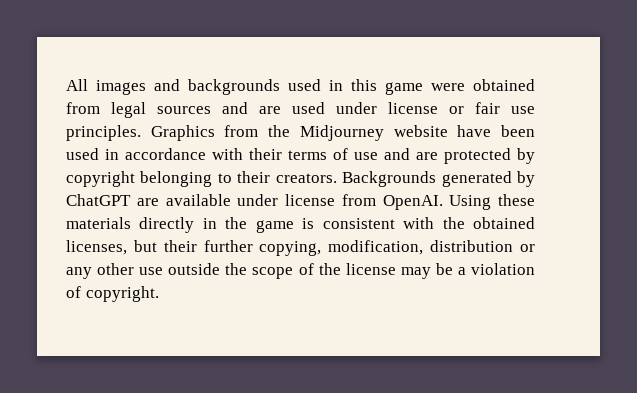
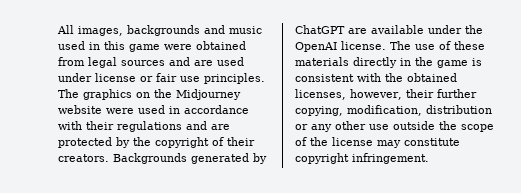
[96,79,280,95] images and backgrounds -> [78,25,262,36] images, backgrounds and music
[150,125,259,141] Graphics from -> [58,89,150,100] The graphics on
[457,125,535,137] have been -> [106,108,134,114] were
[288,148,378,160] terms of use -> [117,121,182,132] regulations
[66,171,232,187] copyright belonging to -> [133,137,224,148] the copyright of
[285,194,492,210] license from OpenAI. Using -> [465,25,483,34] [295,41,451,52] the OpenAI license. The use of
[133,240,157,252] but -> [350,89,402,100] however,
[435,263,535,275] [66,286,159,302] be a violation of copyright. -> [404,138,460,146] [295,153,429,164] constitute copyright infringement.

